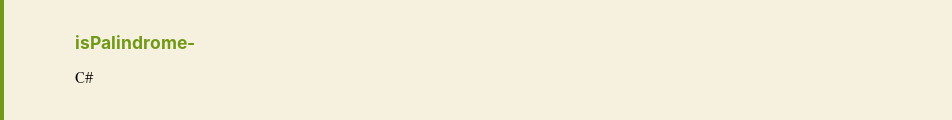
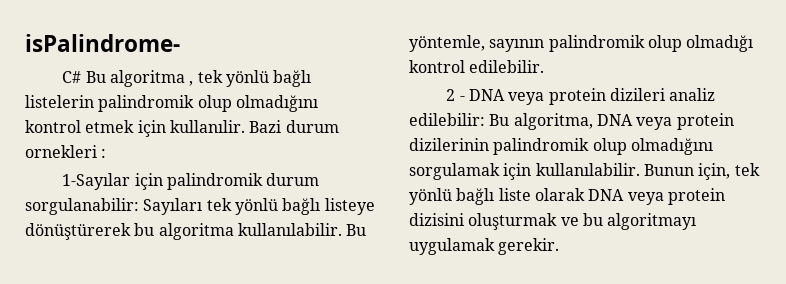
(94, 77) none -> [85,70,312,87] [25,95,318,112] [25,120,339,137] [25,145,107,158] [62,173,320,190] [25,198,375,215] [25,223,367,240] [409,35,754,52] [409,60,545,73] [446,88,716,105] [409,113,734,130] [409,138,713,155] [409,163,760,180] [409,188,725,205] [409,213,697,230] [409,238,560,255] Bu algoritma , tek yönlü bağlı listelerin palindromik olup olmadığını kontrol etmek için kullanılir. Bazi durum ornekleri : // 1-Sayılar için palindromik durum sorgulanabilir: Sayıları tek yönlü bağlı listeye dönüştürerek bu algoritma kullanılabilir. Bu yöntemle, sayının palindromik olup olmadığı kontrol edilebilir. // 2 - DNA veya protein dizileri analiz edilebilir: Bu algoritma, DNA veya protein dizilerinin palindromik olup olmadığını sorgulamak için kullanılabilir. Bunun için, tek yönlü bağlı liste olarak DNA veya protein dizisini oluşturmak ve bu algoritmayı uygulamak gerekir.

